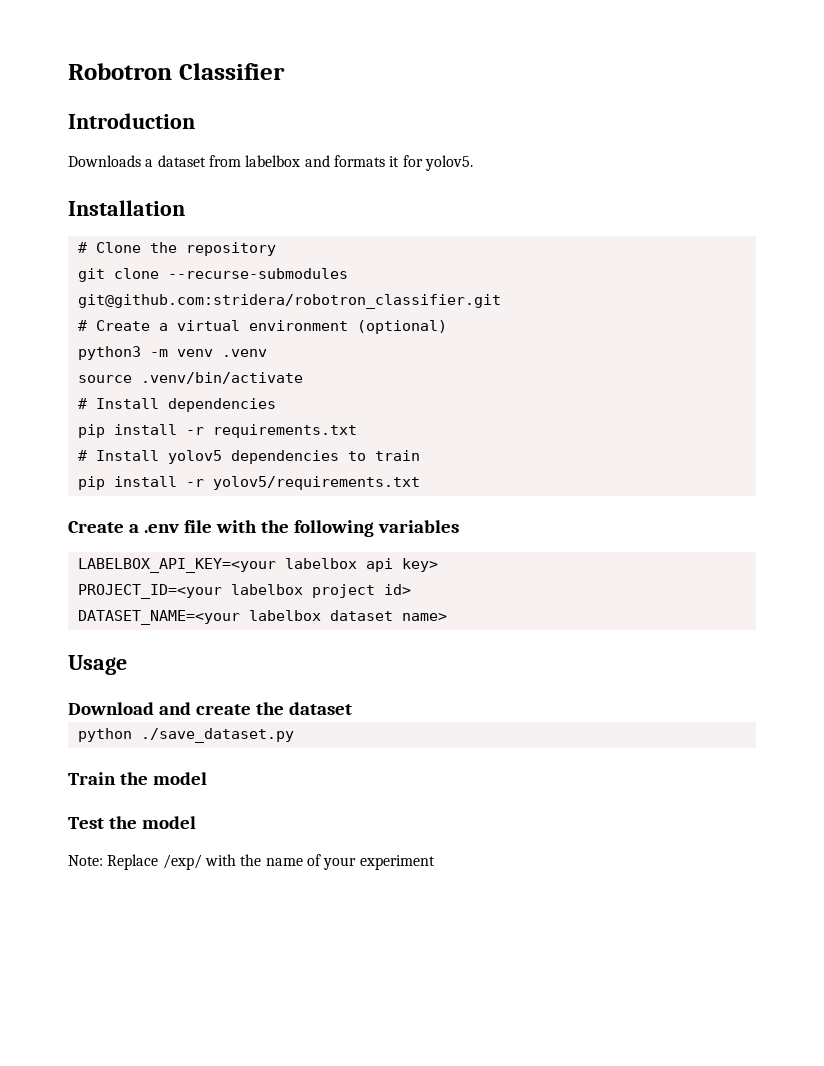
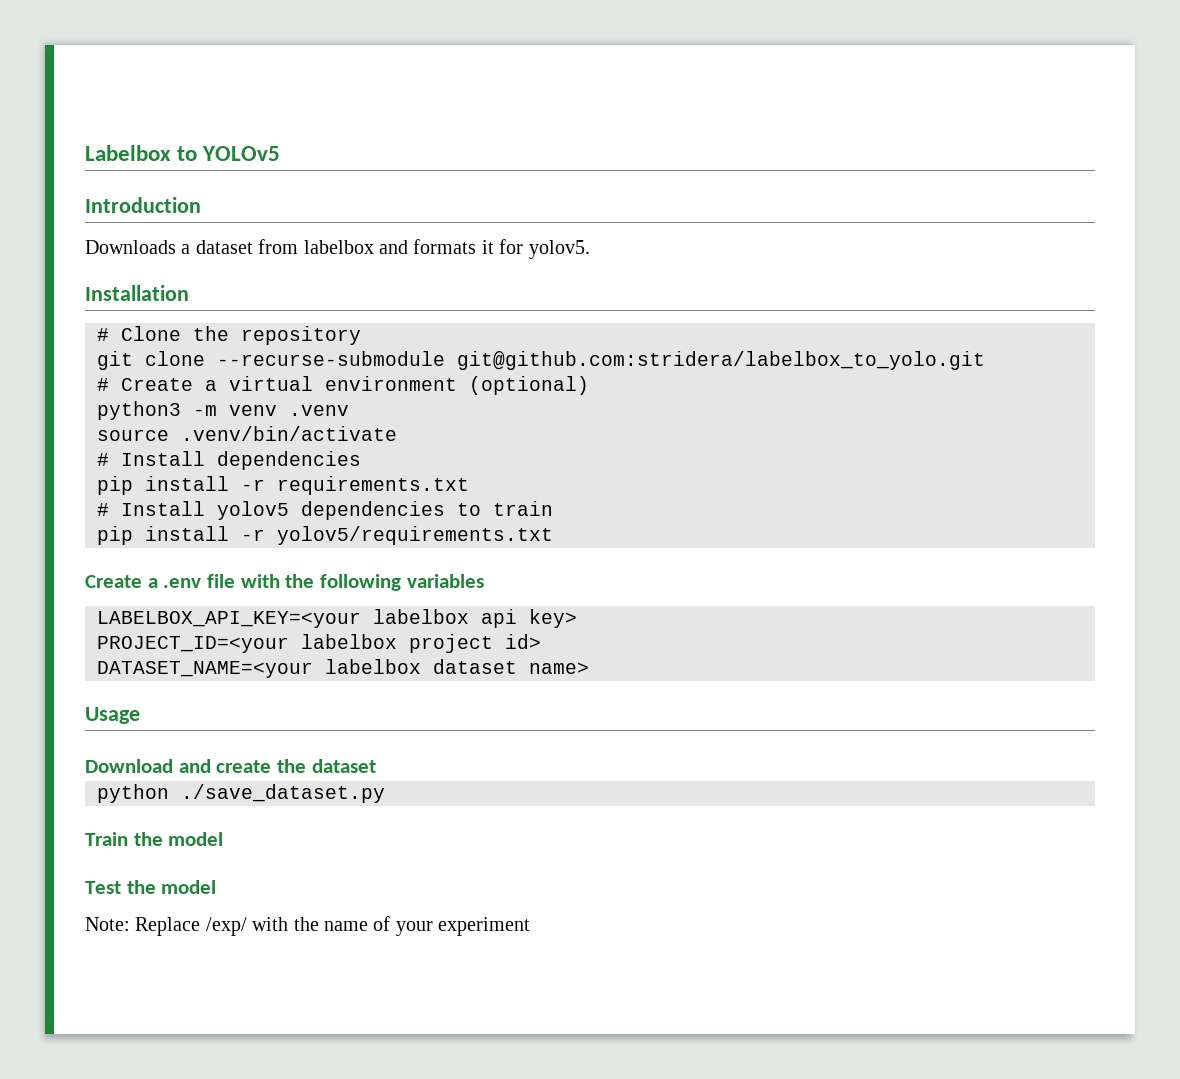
[68,63,285,80] Robotron Classifier -> [85,145,281,161] Labelbox to YOLOv5
[167,268,348,279] [77,294,501,309] --recurse-submodules git@github.com:stridera/robotron_classifier.git -> [217,351,985,370] --recurse-submodule git@github.com:stridera/labelbox_to_yolo.git

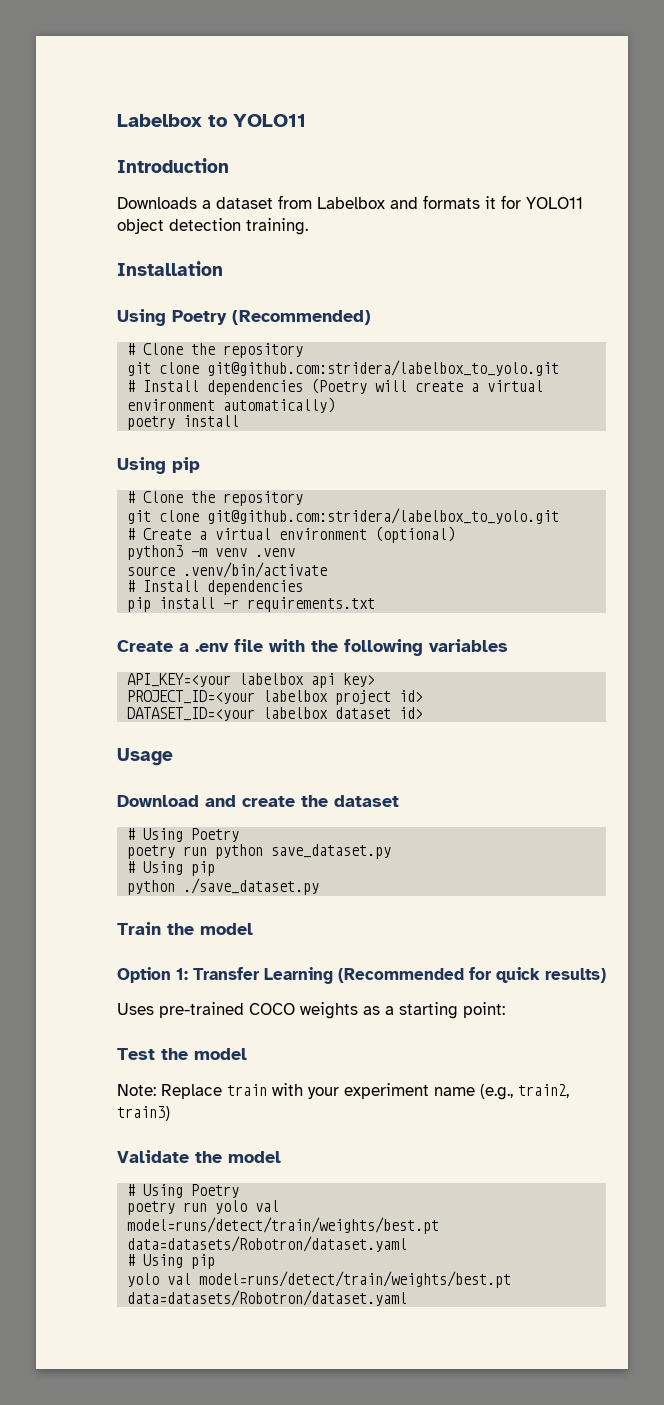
[202,146,281,161] YOLOv5 -> [233,114,306,127] YOLO11
[303,240,374,254] labelbox -> [317,197,385,209] Labelbox
[528,240,590,259] [85,285,189,301] [97,326,361,345] [97,351,445,370] yolov5. // Installation // # Clone the repository // git clone --recurse-submodule -> [526,197,583,209] [117,218,308,235] [117,261,223,276] [117,309,371,326] [127,343,304,358] [127,360,560,376] [127,378,544,395] [127,397,336,413] [127,415,240,430] [117,457,200,474] [127,491,304,506] [127,510,200,524] YOLO11 object detection training. // Installation // Using Poetry (Recommended) // # Clone the repository // git clone git@github.com:stridera/labelbox_to_yolo.git // # Install dependencies (Poetry will create a virtual environment automatically) // poetry install // Using pip // # Clone the repository // git clone
[97,501,553,520] [97,526,553,545] // # Install yolov5 dependencies to train // pip install -r yolov5/requirements.txt -> (376, 604) none
[97,611,361,628] LABELBOX_API_KEY=<your -> [127,673,232,687] API_KEY=<your
[97,661,313,678] DATASET_NAME=<your -> [127,707,256,721] DATASET_ID=<your
[529,662,589,674] name> -> [399,707,424,719] id>
(376, 766) none -> [127,828,240,842] [127,844,392,859] [127,861,216,876] // # Using Poetry // poetry run python save_dataset.py // # Using pip
(224, 839) none -> [117,967,606,984] [117,1002,505,1019] // Option 1: Transfer Learning (Recommended for quick results) // Uses pre-trained COCO weights as a starting point:
[205,916,531,936] /exp/ with the name of your experiment -> [227,1083,569,1100] [117,1106,170,1121] [117,1150,281,1163] [127,1184,240,1198] [127,1200,280,1215] [127,1217,440,1234] [127,1236,408,1252] [127,1254,216,1269] [127,1271,512,1288] [127,1290,408,1306] train with your experiment name (e.g., train2, train3) // Validate the model // # Using Poetry // poetry run yolo val model=runs/detect/train/weights/best.pt data=datasets/Robotron/dataset.yaml // # Using pip // yolo val model=runs/detect/train/weights/best.pt data=datasets/Robotron/dataset.yaml

